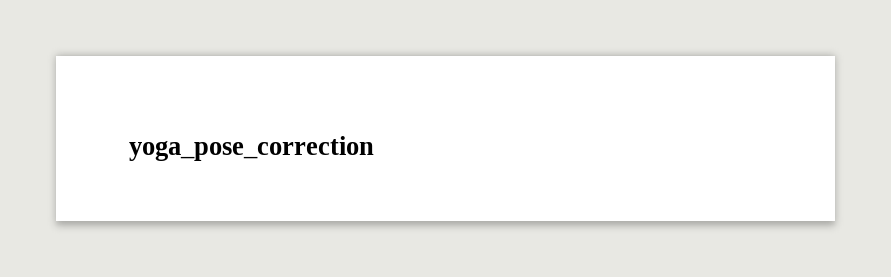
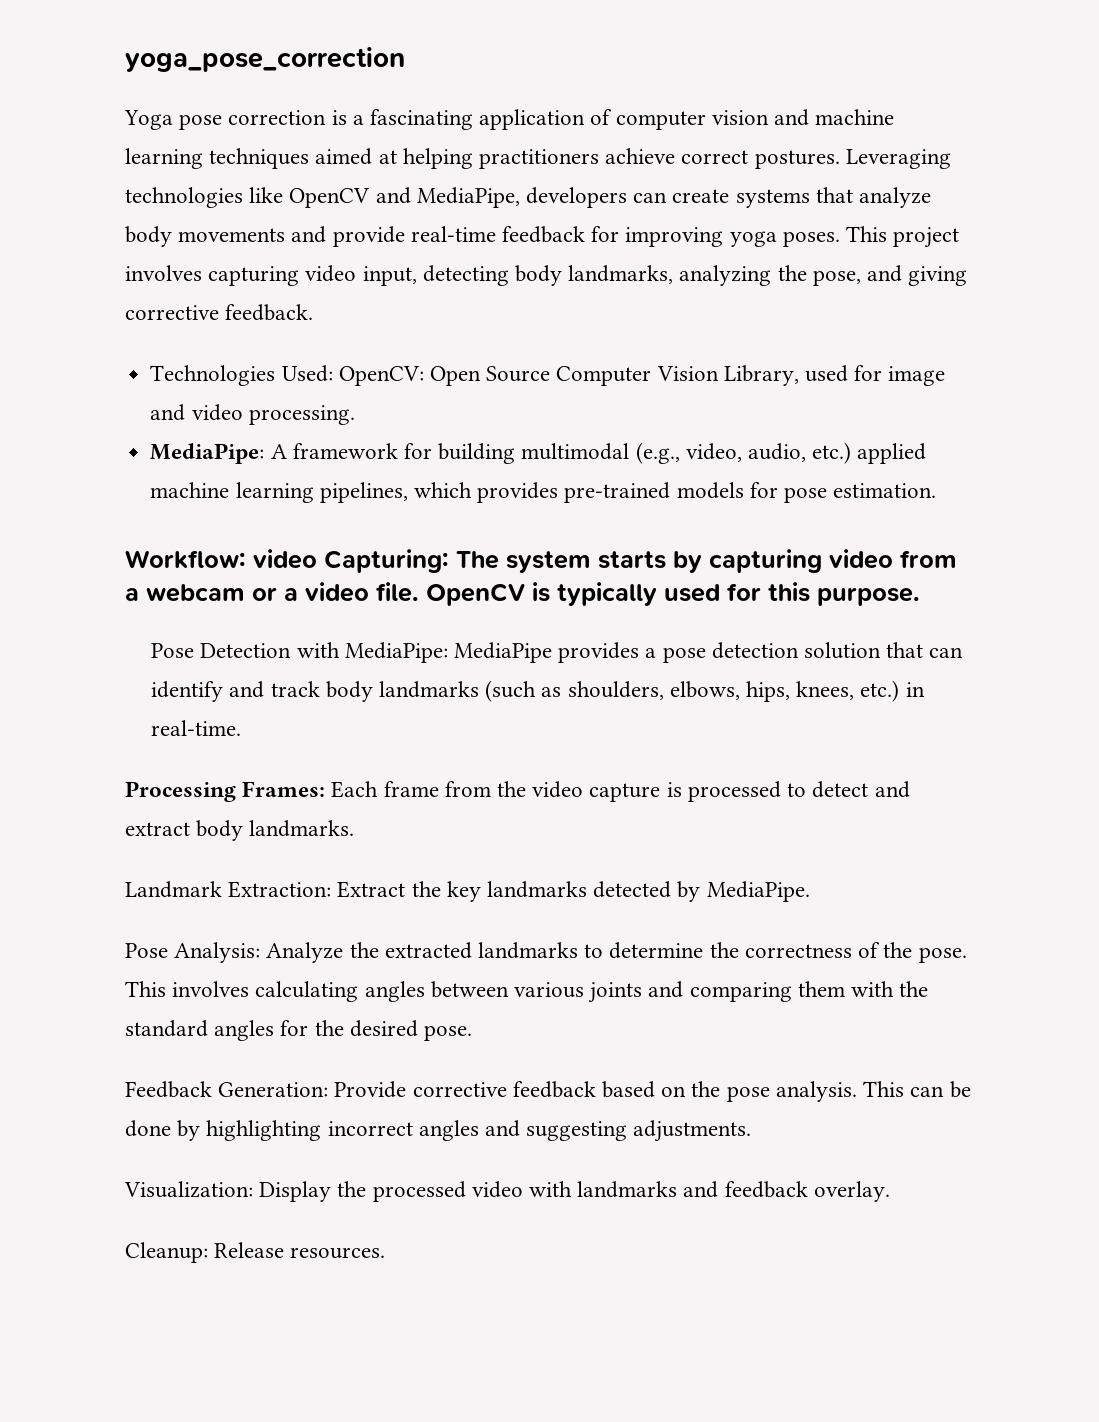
(374, 148) none -> [124,109,895,130] [125,148,951,169] [125,187,932,208] [125,226,960,248] [125,265,968,286] [125,304,314,321] [150,365,946,386] [150,404,355,425] [150,442,927,464] [150,482,937,503] [125,549,957,573] [125,582,920,606] [151,642,964,663] [151,680,925,702] [151,720,242,736] [125,781,910,802] [125,820,355,841] [125,881,810,902] [125,942,967,963] [125,981,929,1003] [125,1020,473,1041] [125,1081,971,1102] [125,1120,752,1142] [124,1181,890,1202] [125,1242,386,1263] // Yoga pose correction is a fascinating application of computer vision and machine learning techniques aimed at helping practitioners achieve correct postures. Leveraging technologies like OpenCV and MediaPipe, developers can create systems that analyze body movements and provide real-time feedback for improving yoga poses. This project involves capturing video input, detecting body landmarks, analyzing the pose, and giving corrective feedback. // Technologies Used: OpenCV: Open Source Computer Vision Library, used for image and video processing. // MediaPipe: A framework for building multimodal (e.g., video, audio, etc.) applied machine learning pipelines, which provides pre-trained models for pose estimation. // Workflow: video Capturing: The system starts by capturing video from a webcam or a video file. OpenCV is typically used for this purpose. // Pose Detection with MediaPipe: MediaPipe provides a pose detection solution that can identify and track body landmarks (such as shoulders, elbows, hips, knees, etc.) in real-time. // Processing Frames: Each frame from the video capture is processed to detect and extract body landmarks. // Landmark Extraction: Extract the key landmarks detected by MediaPipe. // Pose Analysis: Analyze the extracted landmarks to determine the correctness of the pose. This involves calculating angles between various joints and comparing them with the standard angles for the desired pose. // Feedback Generation: Provide corrective feedback based on the pose analysis. This can be done by highlighting incorrect angles and suggesting adjustments. // Visualization: Display the processed video with landmarks and feedback overlay. // Cleanup: Release resources.

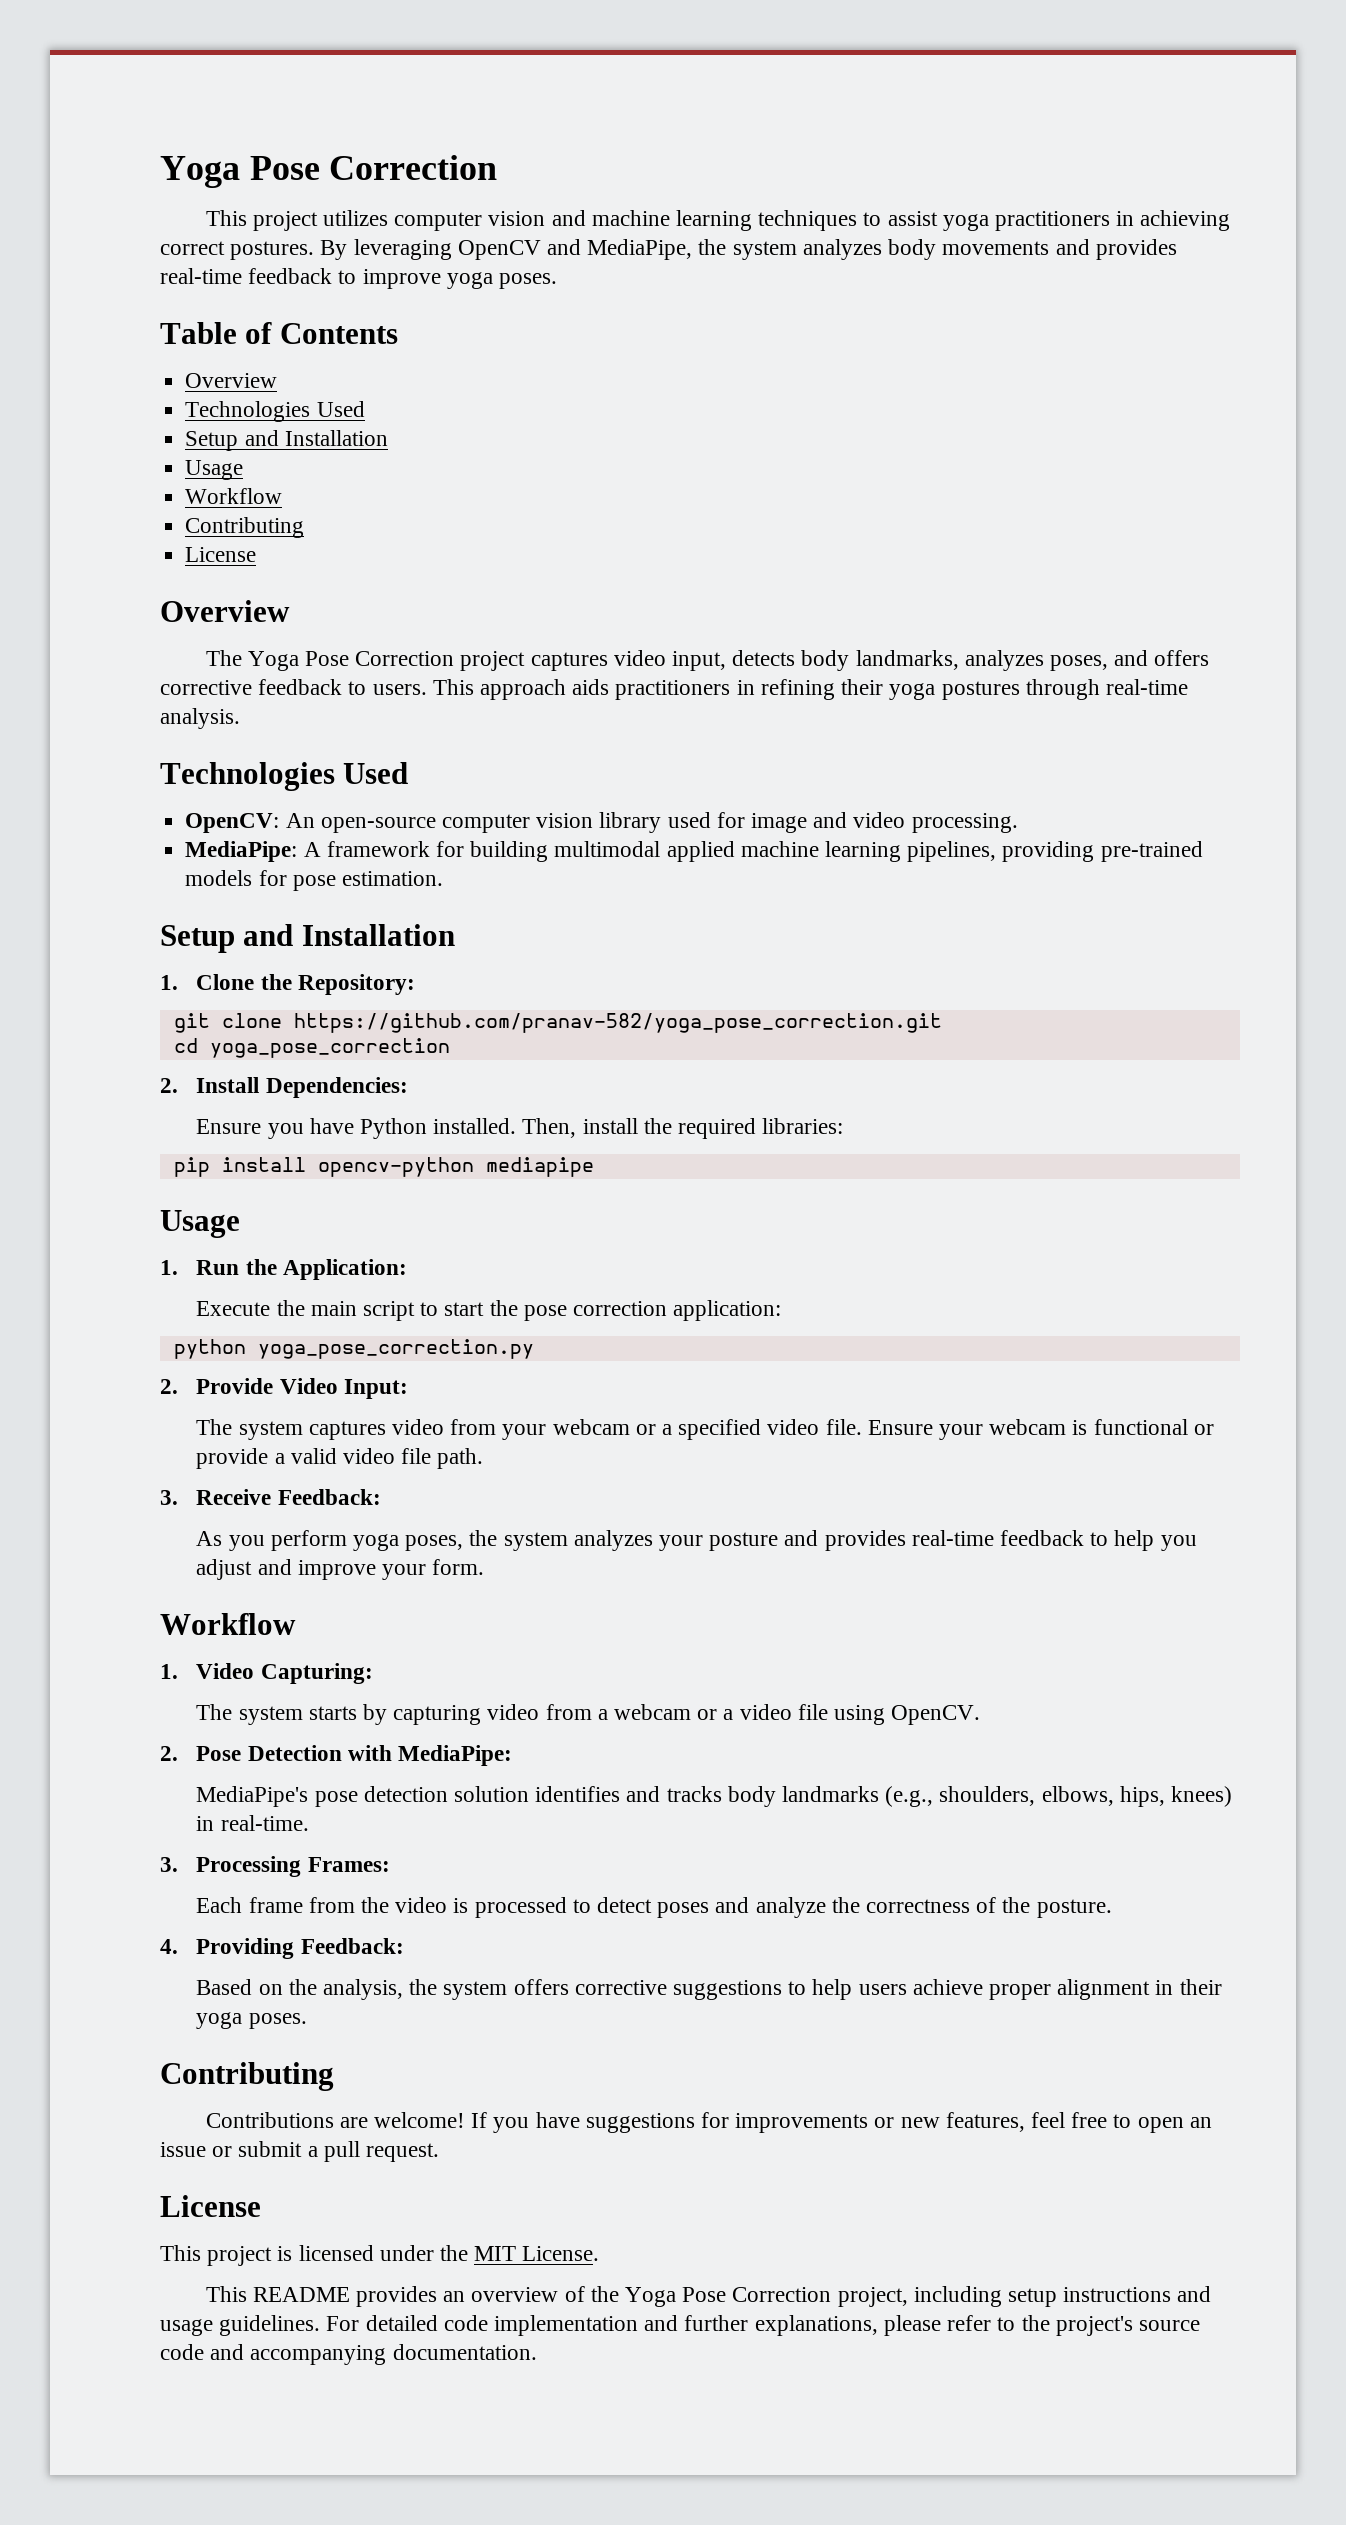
[125,47,405,72] [124,109,613,130] yoga_pose_correction // Yoga pose correction is a fascinating application of -> [160,155,498,188] [205,210,388,231] Yoga Pose Correction // This project utilizes
[315,148,951,169] [125,187,932,208] aimed at helping practitioners achieve correct postures. Leveraging technologies like OpenCV and MediaPipe, developers can create systems that analyze -> [863,210,1231,231] [160,239,882,260] to assist yoga practitioners in achieving correct postures. By leveraging OpenCV and MediaPipe, the system analyzes
[332,226,960,248] [125,265,300,286] provide real-time feedback for improving yoga poses. This project involves capturing -> [1095,239,1177,260] [160,268,558,289] [160,322,398,344] [185,373,278,388] [185,401,365,422] [185,430,388,451] [185,460,244,480] [185,488,283,504] [185,517,305,538] [185,547,257,562] [160,600,290,622] [205,650,608,671] provides real-time feedback to improve yoga poses. // Table of Contents // Overview // Technologies Used // Setup and Installation // Usage // Workflow // Contributing // License // Overview // The Yoga Pose Correction project captures
[422,265,509,286] detecting -> [732,650,796,666] detects
[679,265,968,286] [125,304,314,321] [150,365,799,386] analyzing the pose, and giving corrective feedback. // Technologies Used: OpenCV: Open Source Computer Vision Library, -> [964,650,1210,671] [160,679,1188,700] [160,708,240,729] [160,762,409,791] [185,812,662,833] analyzes poses, and offers corrective feedback to users. This approach aids practitioners in refining their yoga postures through real-time analysis. // Technologies Used // OpenCV: An open-source computer vision library
[635,442,852,464] (e.g., video, audio, etc.) -> (661, 849) none
[413,482,559,503] which provides -> [1002,841,1095,862] providing
[125,549,317,569] Workflow: video -> [160,924,455,953] [160,974,415,995] [173,1013,942,1033] [173,1038,450,1058] [160,1077,408,1098] [196,1118,844,1139] [173,1157,594,1177] [160,1210,240,1238] [160,1259,407,1280] [196,1300,782,1321] [173,1339,534,1359] [160,1378,408,1399] [196,1419,1214,1440] [196,1448,484,1469] [160,1489,381,1505] [196,1530,1197,1551] [196,1559,485,1580] [160,1613,296,1635] [160,1663,255,1679] Setup and Installation // 1. Clone the Repository: // git clone https://github.com/pranav-582/yoga_pose_correction.git // cd yoga_pose_correction // 2. Install Dependencies: // Ensure you have Python installed. Then, install the required libraries: // pip install opencv-python mediapipe // Usage // 1. Run the Application: // Execute the main script to start the pose correction application: // python yoga_pose_correction.py // 2. Provide Video Input: // The system captures video from your webcam or a specified video file. Ensure your webcam is functional or provide a valid video file path. // 3. Receive Feedback: // As you perform yoga poses, the system analyzes your posture and provides real-time feedback to help you adjust and improve your form. // Workflow // 1. Video
(449, 561) none -> (373, 1673) //
[376,582,920,606] [151,642,964,663] [151,680,562,702] file. OpenCV is typically used for this purpose. // Pose Detection with MediaPipe: MediaPipe provides a pose detection solution that can identify and track body landmarks (such as -> [797,1704,981,1725] [160,1745,512,1766] [196,1786,934,1807] file using OpenCV. // 2. Pose Detection with MediaPipe: // MediaPipe's pose detection solution identifies and tracks body landmarks (e.g.,
[796,680,900,702] knees, etc.) -> [1171,1786,1233,1807] knees)
(242, 728) none -> [160,1857,178,1872] 3.
(326, 789) none -> (390, 1864) //
[589,783,661,802] capture -> (448, 1905) none
[874,781,910,798] [125,820,355,841] [125,881,810,902] [125,942,967,963] [125,981,929,1003] [125,1020,473,1041] [125,1081,971,1102] [125,1120,752,1142] [124,1181,890,1202] [125,1242,386,1263] and extract body landmarks. // Landmark Extraction: Extract the key landmarks detected by MediaPipe. // Pose Analysis: Analyze the extracted landmarks to determine the correctness of the pose. This involves calculating angles between various joints and comparing them with the standard angles for the desired pose. // Feedback Generation: Provide corrective feedback based on the pose analysis. This can be done by highlighting incorrect angles and suggesting adjustments. // Visualization: Display the processed video with landmarks and feedback overlay. // Cleanup: Release resources. -> [657,1897,1112,1918] [160,1938,404,1959] [196,1979,1222,2000] [196,2012,307,2029] [160,2062,334,2091] [205,2112,1212,2133] [160,2141,440,2162] [160,2195,261,2217] [160,2245,600,2266] [205,2286,1212,2307] [160,2315,1200,2336] [160,2344,537,2365] poses and analyze the correctness of the posture. // 4. Providing Feedback: // Based on the analysis, the system offers corrective suggestions to help users achieve proper alignment in their yoga poses. // Contributing // Contributions are welcome! If you have suggestions for improvements or new features, feel free to open an issue or submit a pull request. // License // This project is licensed under the MIT License. // This README provides an overview of the Yoga Pose Correction project, including setup instructions and usage guidelines. For detailed code implementation and further explanations, please refer to the project's source code and accompanying documentation.

